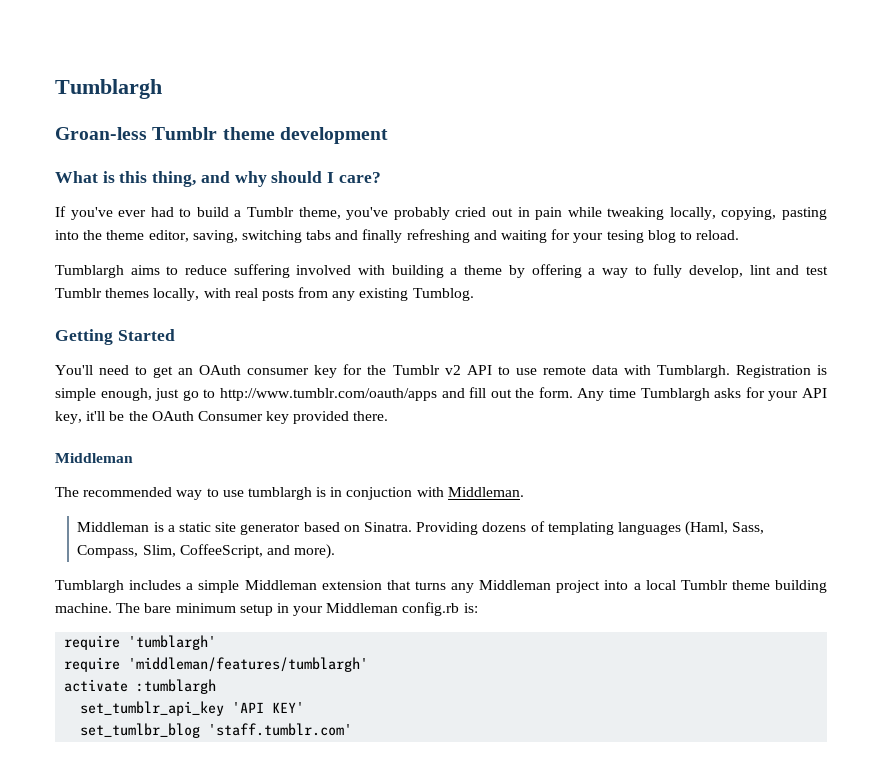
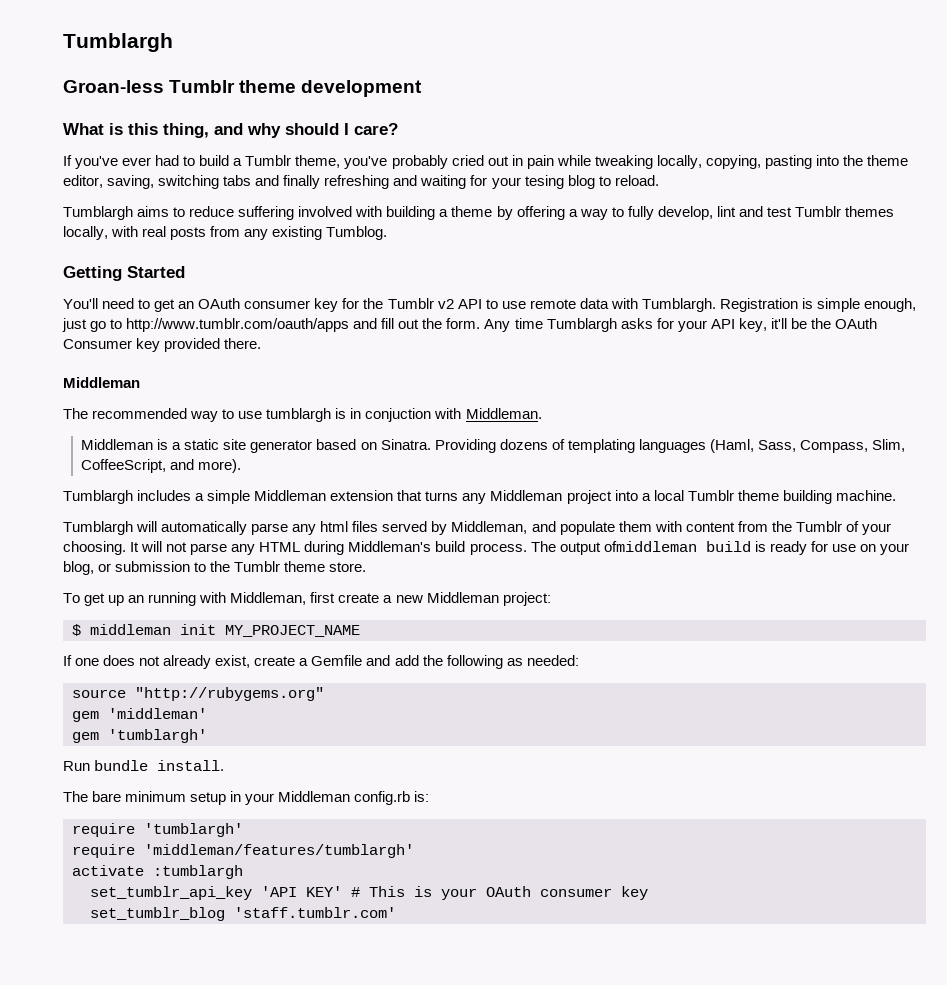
(112, 608) none -> [63,521,891,535] [63,541,909,555] [63,561,367,575] [63,592,551,606] [72,624,360,637] [63,655,579,669] [72,687,324,701] [72,708,207,722] [72,729,207,743] [63,760,225,771] // Tumblargh will automatically parse any html files served by Middleman, and populate them with content from the Tumblr of your choosing. It will not parse any HTML during Middleman's build process. The output ofmiddleman build is ready for use on your blog, or submission to the Tumblr theme store. // To get up an running with Middleman, first create a new Middleman project: // $ middleman init MY_PROJECT_NAME // If one does not already exist, create a Gemfile and add the following as needed: // source "http://rubygems.org" // gem 'middleman' // gem 'tumblargh' // Run bundle install. //
[80,723,201,738] // set_tumlbr_blog -> [351,886,648,900] [90,907,225,921] # This is your OAuth consumer key // set_tumblr_blog

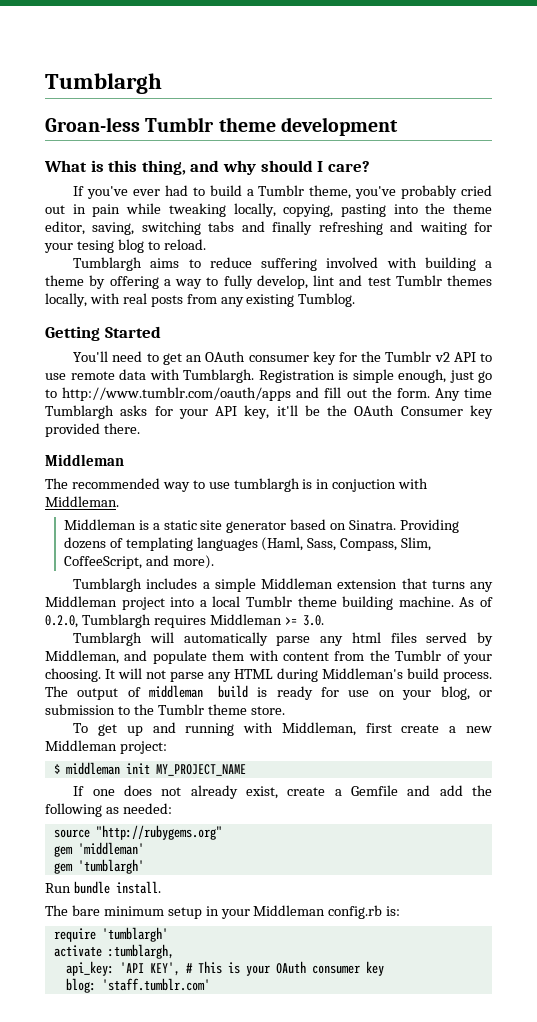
(896, 495) none -> [459,597,494,607] [45,614,324,628] As of 0.2.0, Tumblargh requires Middleman >= 3.0.
[603,541,697,552] ofmiddleman -> [127,685,204,698] of middleman
[128,595,145,603] an -> [152,722,176,733] and
[72,844,414,858] [72,865,243,879] [90,886,342,900] require 'middleman/features/tumblargh' // activate :tumblargh // set_tumblr_api_key 'API KEY' -> [53,944,174,959] [65,961,180,976] activate :tumblargh, // api_key: 'API KEY',
[90,907,225,921] set_tumblr_blog -> [65,978,96,993] blog:

